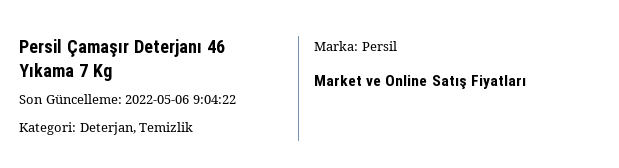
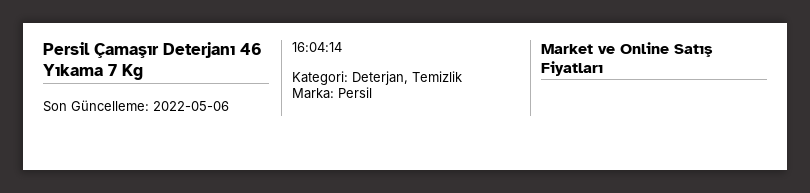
[192,95,236,104] 9:04:22 -> [292,42,342,52] 16:04:14

